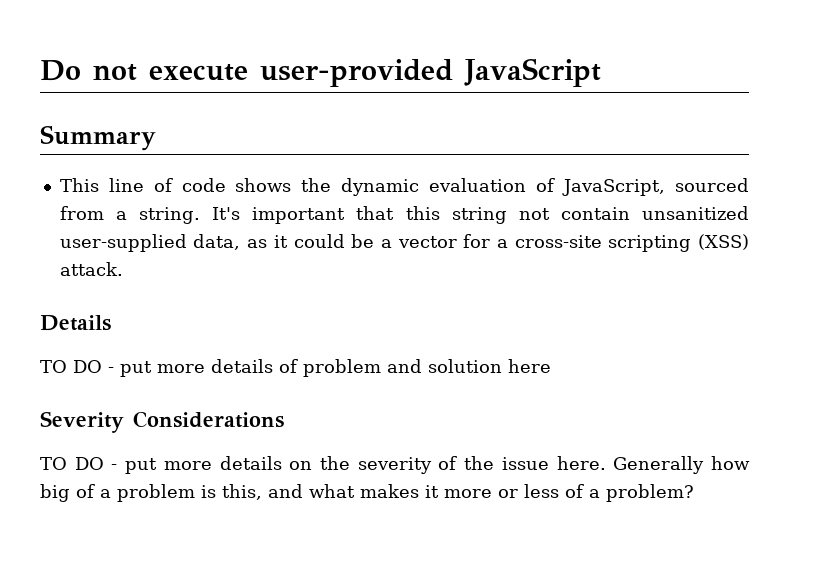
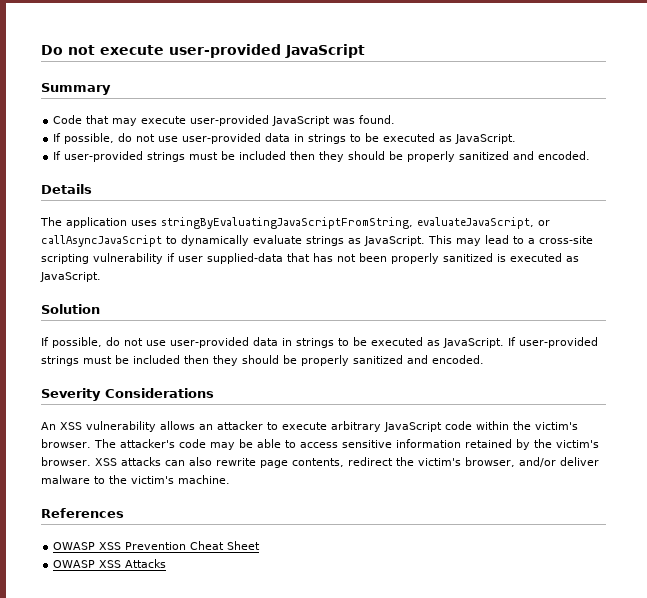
[59,178,749,196] [59,206,750,224] [59,234,750,252] [59,262,123,276] [40,315,111,331] [40,359,551,377] [40,411,284,433] [40,456,750,474] [40,484,694,502] This line of code shows the dynamic evaluation of JavaScript, sourced from a string. It's important that this string not contain unsanitized user-supplied data, as it could be a vector for a cross-site scripting (XSS) attack. // Details // TO DO - put more details of problem and solution here // Severity Considerations // TO DO - put more details on the severity of the issue here. Generally how big of a problem is this, and what makes it more or less of a problem? -> [53,115,396,126] [53,133,517,144] [53,151,591,162] [41,184,92,194] [40,217,550,229] [41,235,593,247] [41,253,579,264] [40,272,101,282] [41,304,100,314] [41,337,598,348] [41,355,484,366] [41,388,214,401] [41,421,578,432] [41,439,599,450] [41,457,599,468] [41,475,230,484] [41,508,124,518] [53,541,261,550] [53,559,167,568] Code that may execute user-provided JavaScript was found. // If possible, do not use user-provided data in strings to be executed as JavaScript. // If user-provided strings must be included then they should be properly sanitized and encoded. // Details // The application uses stringByEvaluatingJavaScriptFromString, evaluateJavaScript, or callAsyncJavaScript to dynamically evaluate strings as JavaScript. This may lead to a cross-site scripting vulnerability if user supplied-data that has not been properly sanitized is executed as JavaScript. // Solution // If possible, do not use user-provided data in strings to be executed as JavaScript. If user-provided strings must be included then they should be properly sanitized and encoded. // Severity Considerations // An XSS vulnerability allows an attacker to execute arbitrary JavaScript code within the victim's browser. The attacker's code may be able to access sensitive information retained by the victim's browser. XSS attacks can also rewrite page contents, redirect the victim's browser, and/or deliver malware to the victim's machine. // References // OWASP XSS Prevention Cheat Sheet // OWASP XSS Attacks

